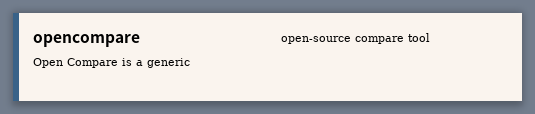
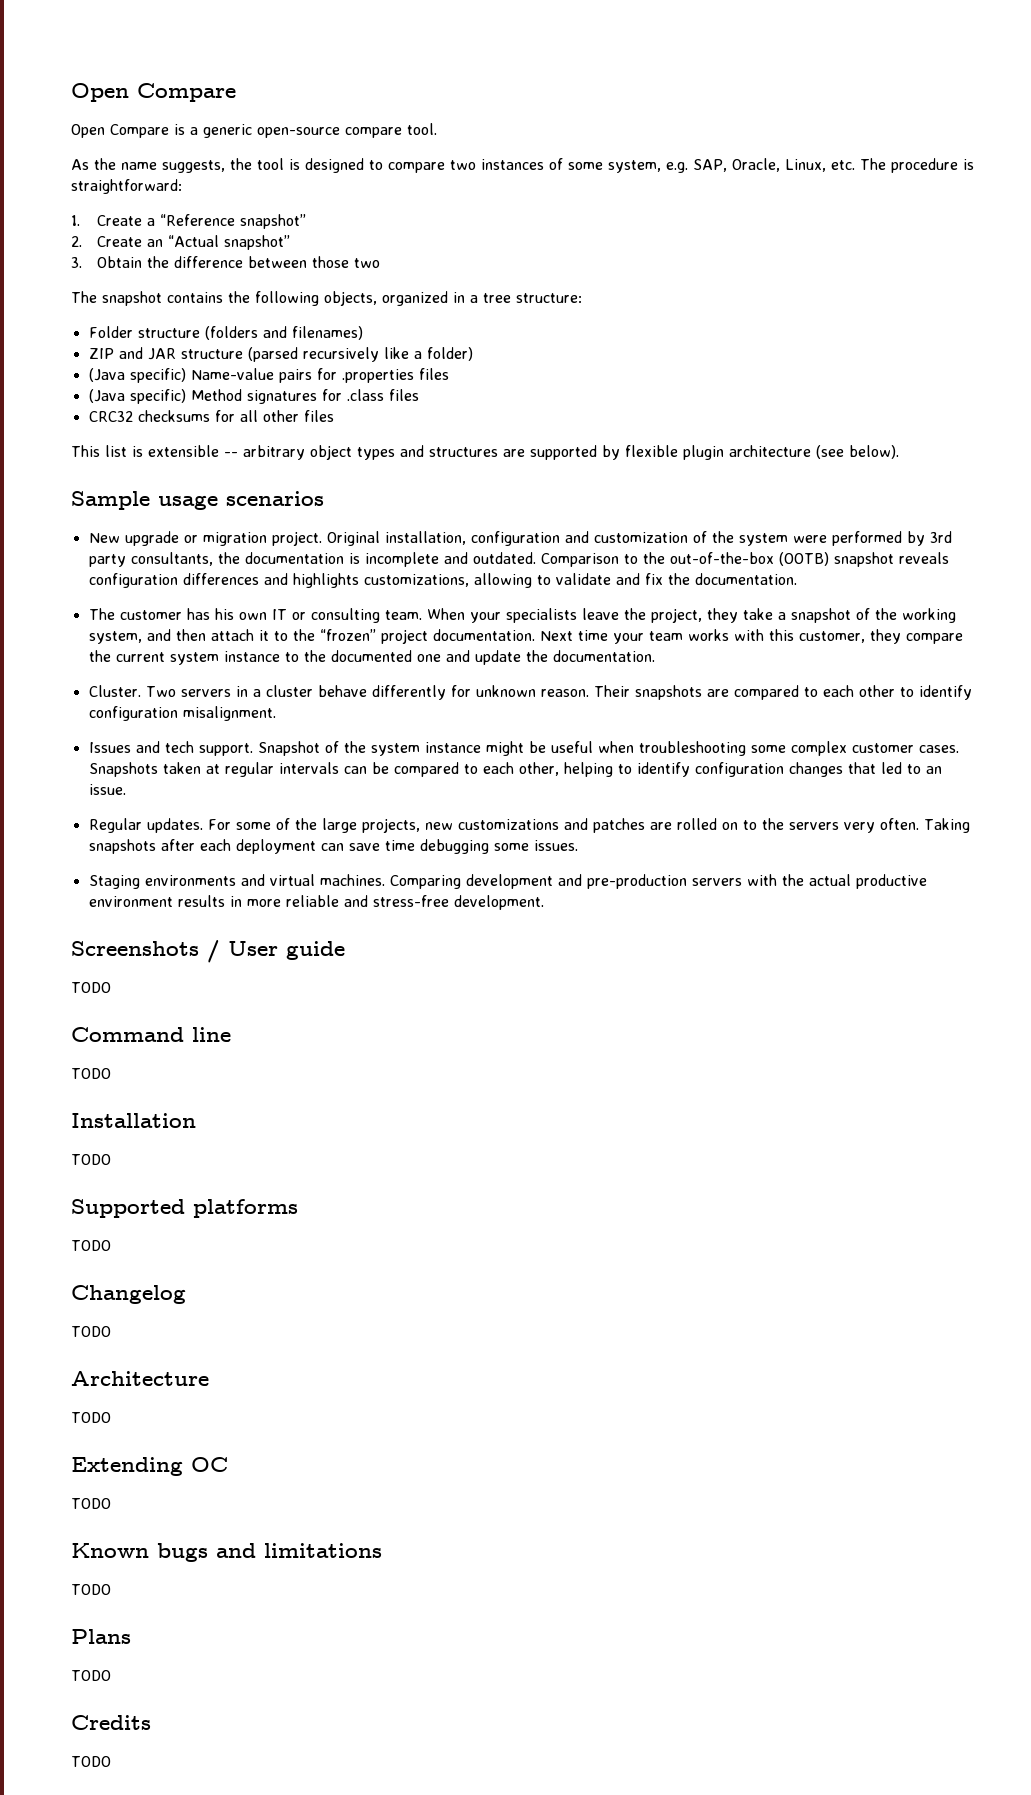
[33,34,140,47] opencompare -> [71,83,236,102] Open Compare
[408,33,430,42] tool -> [407,123,437,135] [71,158,974,173] [71,179,182,194] [71,214,306,229] [71,235,290,250] [71,256,380,268] [71,291,582,306] [88,326,363,340] [88,347,473,362] [88,368,449,383] [88,389,419,404] [88,410,334,422] [71,445,899,460] [71,491,324,510] [88,531,952,546] [88,552,949,567] [88,573,797,588] [88,608,956,623] [88,629,963,644] [88,650,655,665] [88,685,972,700] [88,706,276,721] [88,741,959,756] [88,762,942,777] [88,784,126,795] [88,818,970,833] [88,839,578,854] [88,874,927,889] [88,895,544,910] [71,940,345,963] [71,982,111,993] [71,1027,231,1042] [71,1068,111,1079] [71,1113,196,1128] [71,1154,111,1165] [71,1199,298,1218] [71,1240,111,1251] [71,1285,186,1304] [71,1326,111,1337] [71,1371,209,1386] [71,1412,111,1423] [71,1457,228,1476] [71,1498,111,1509] [71,1543,382,1562] [71,1584,111,1595] [71,1629,131,1644] [71,1670,111,1681] [71,1715,151,1730] [71,1756,111,1767] tool. // As the name suggests, the tool is designed to compare two instances of some system, e.g. SAP, Oracle, Linux, etc. The procedure is straightforward: // 1. Create a “Reference snapshot” // 2. Create an “Actual snapshot” // 3. Obtain the difference between those two // The snapshot contains the following objects, organized in a tree structure: // Folder structure (folders and filenames) // ZIP and JAR structure (parsed recursively like a folder) // (Java specific) Name-value pairs for .properties files // (Java specific) Method signatures for .class files // CRC32 checksums for all other files // This list is extensible -- arbitrary object types and structures are supported by flexible plugin architecture (see below). // Sample usage scenarios // New upgrade or migration project. Original installation, configuration and customization of the system were performed by 3rd party consultants, the documentation is incomplete and outdated. Comparison to the out-of-the-box (OOTB) snapshot reveals configuration differences and highlights customizations, allowing to validate and fix the documentation. // The customer has his own IT or consulting team. When your specialists leave the project, they take a snapshot of the working system, and then attach it to the “frozen” project documentation. Next time your team works with this customer, they compare the current system instance to the documented one and update the documentation. // Cluster. Two servers in a cluster behave differently for unknown reason. Their snapshots are compared to each other to identify configuration misalignment. // Issues and tech support. Snapshot of the system instance might be useful when troubleshooting some complex customer cases. Snapshots taken at regular intervals can be compared to each other, helping to identify configuration changes that led to an issue. // Regular updates. For some of the large projects, new customizations and patches are rolled on to the servers very often. Taking snapshots after each deployment can save time debugging some issues. // Staging environments and virtual machines. Comparing development and pre-production servers with the actual productive environment results in more reliable and stress-free development. // Screenshots / User guide // TODO // Command line // TODO // Installation // TODO // Supported platforms // TODO // Changelog // TODO // Architecture // TODO // Extending OC // TODO // Known bugs and limitations // TODO // Plans // TODO // Credits // TODO

